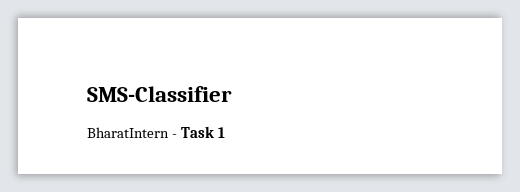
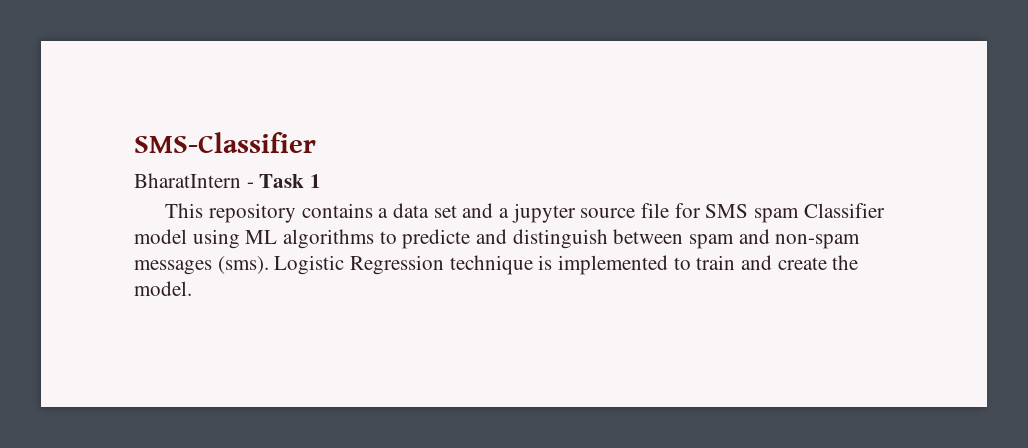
(225, 132) none -> [165,203,885,223] [134,229,861,249] [134,255,859,275] [134,281,192,296] // This repository contains a data set and a jupyter source file for SMS spam Classifier model using ML algorithms to predicte and distinguish between spam and non-spam messages (sms). Logistic Regression technique is implemented to train and create the model.

